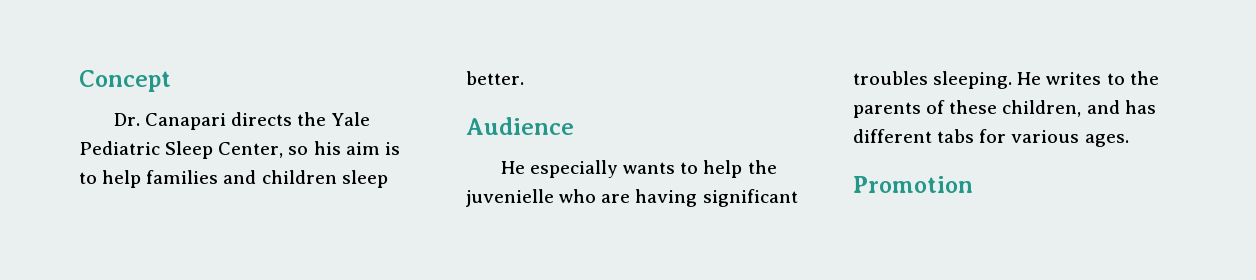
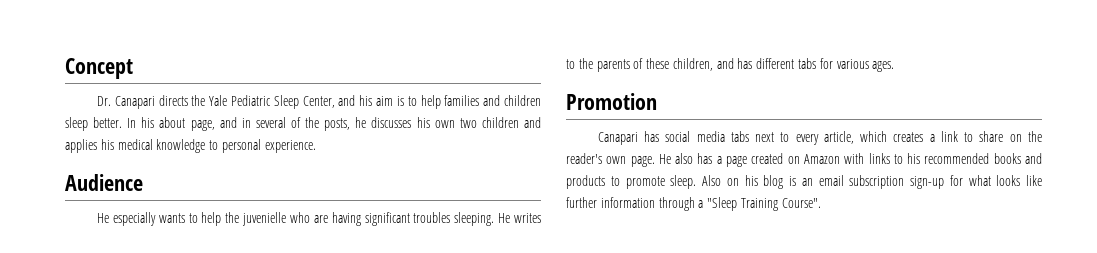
[288,146,309,155] so -> [338,95,356,106] and
(524, 78) none -> [127,117,541,131] [65,139,316,153] In his about page, and in several of the posts, he discusses his own two children and applies his medical knowledge to personal experience.
(973, 184) none -> [597,131,1042,145] [566,153,1042,167] [566,175,1042,189] [566,197,821,211] // Canapari has social media tabs next to every article, which creates a link to share on the reader's own page. He also has a page created on Amazon with links to his recommended books and products to promote sleep. Also on his blog is an email subscription sign-up for what looks like further information through a "Sleep Training Course".

